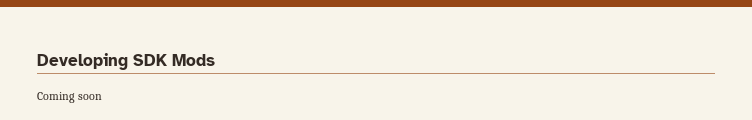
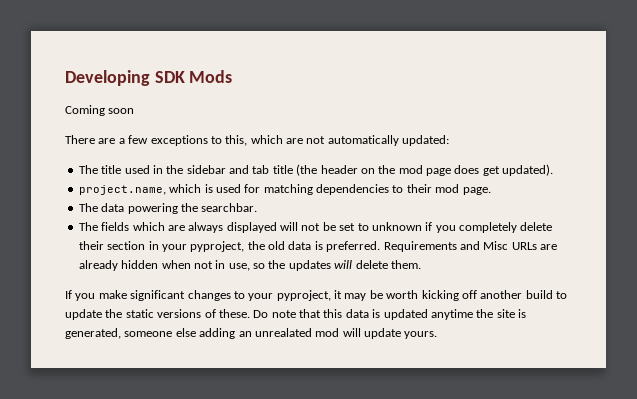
(103, 97) none -> [65,135,450,146] [78,164,554,176] [78,184,491,195] [78,203,258,214] [78,222,553,233] [78,241,557,252] [78,260,421,271] [65,290,567,301] [65,309,526,320] [65,328,438,339] // There are a few exceptions to this, which are not automatically updated: // The title used in the sidebar and tab title (the header on the mod page does get updated). // project.name, which is used for matching dependencies to their mod page. // The data powering the searchbar. // The fields which are always displayed will not be set to unknown if you completely delete their section in your pyproject, the old data is preferred. Requirements and Misc URLs are already hidden when not in use, so the updates will delete them. // If you make significant changes to your pyproject, it may be worth kicking off another build to update the static versions of these. Do note that this data is updated anytime the site is generated, someone else adding an unrealated mod will update yours.

